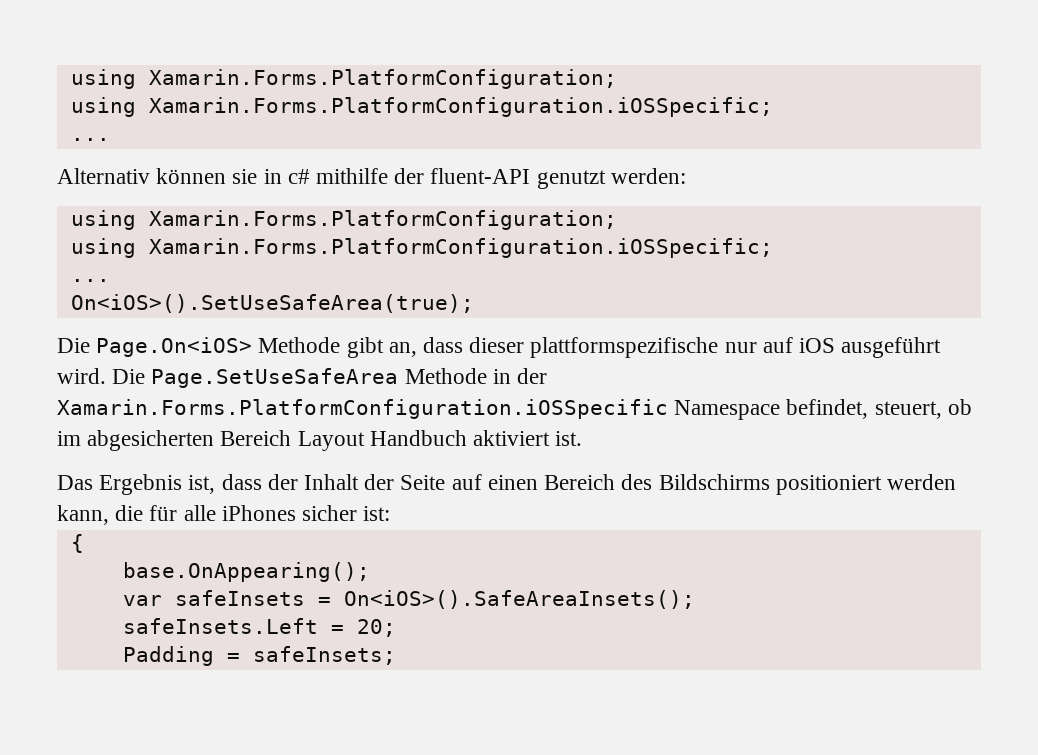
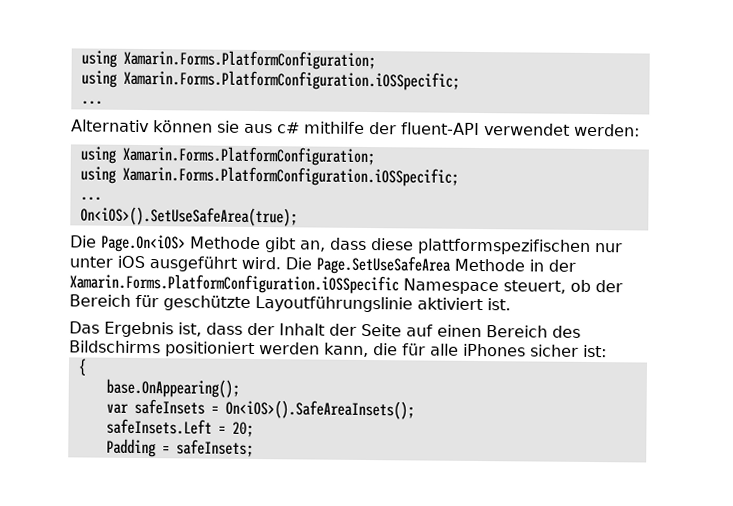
[263,169,282,184] in -> [244,123,273,134] aus
[536,170,606,189] genutzt -> [484,123,570,136] verwendet
[469,337,793,358] dieser plattformspezifische nur auf -> [371,238,623,255] [69,256,113,268] diese plattformspezifischen nur unter
[786,399,869,419] befindet, -> (499, 286) none
[57,430,467,451] im abgesicherten Bereich Layout Handbuch -> [595,280,623,293] [69,294,413,313] der Bereich für geschützte Layoutführungslinie

